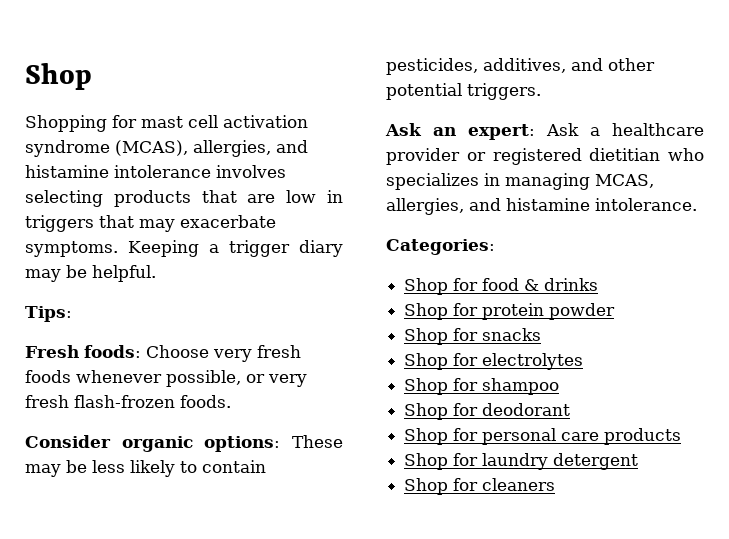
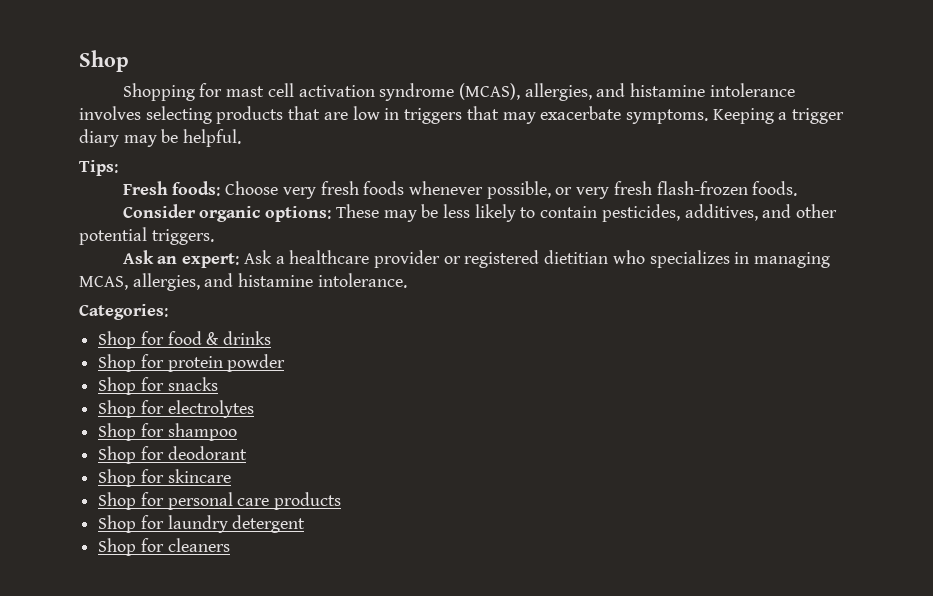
(571, 409) none -> [98,469,231,487] // Shop for skincare

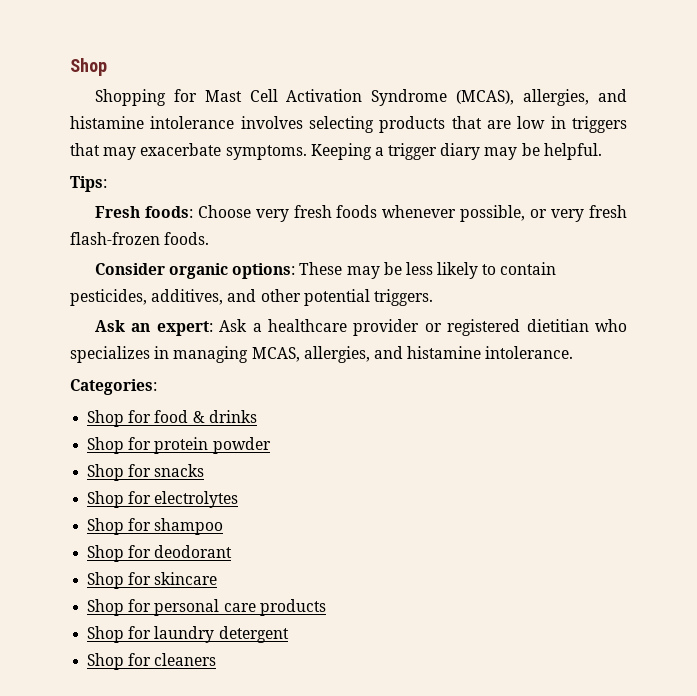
[226,83,455,101] mast cell activation syndrome -> [204,89,448,106] Mast Cell Activation Syndrome

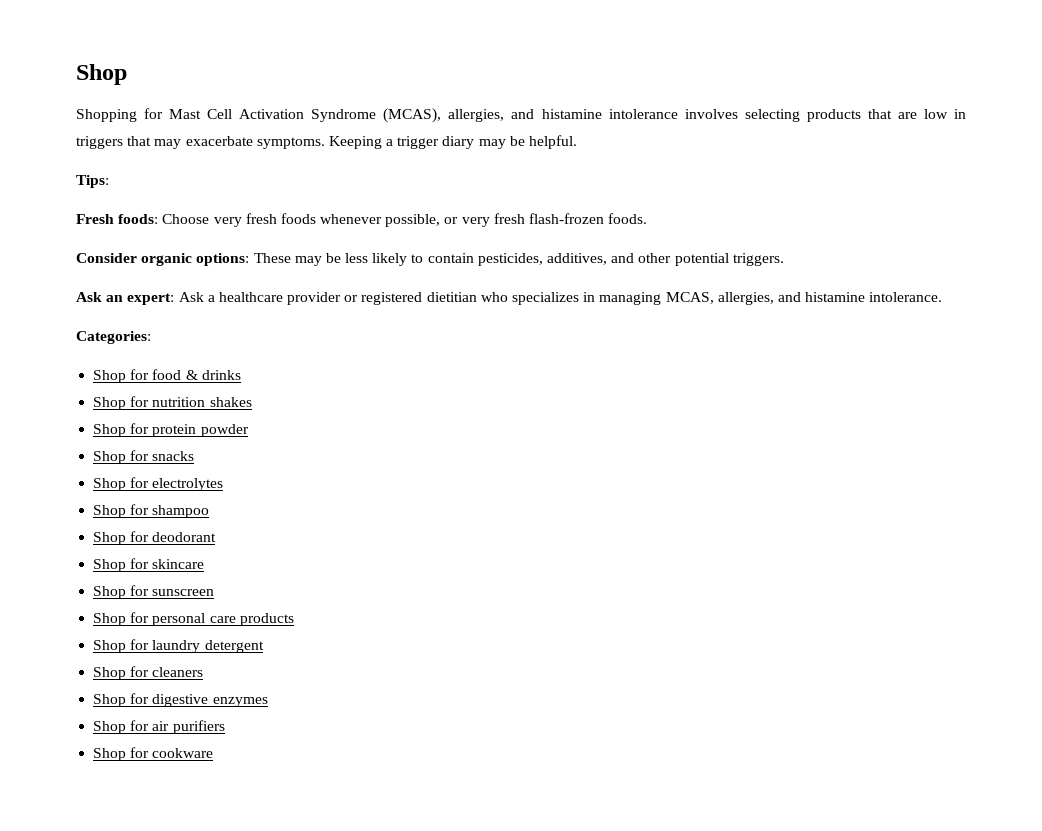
(257, 416) none -> [93,396,252,410] // Shop for nutrition shakes
(218, 578) none -> [93,585,215,599] // Shop for sunscreen
(217, 659) none -> [93,693,268,707] [93,720,225,734] [93,747,214,761] // Shop for digestive enzymes // Shop for air purifiers // Shop for cookware

